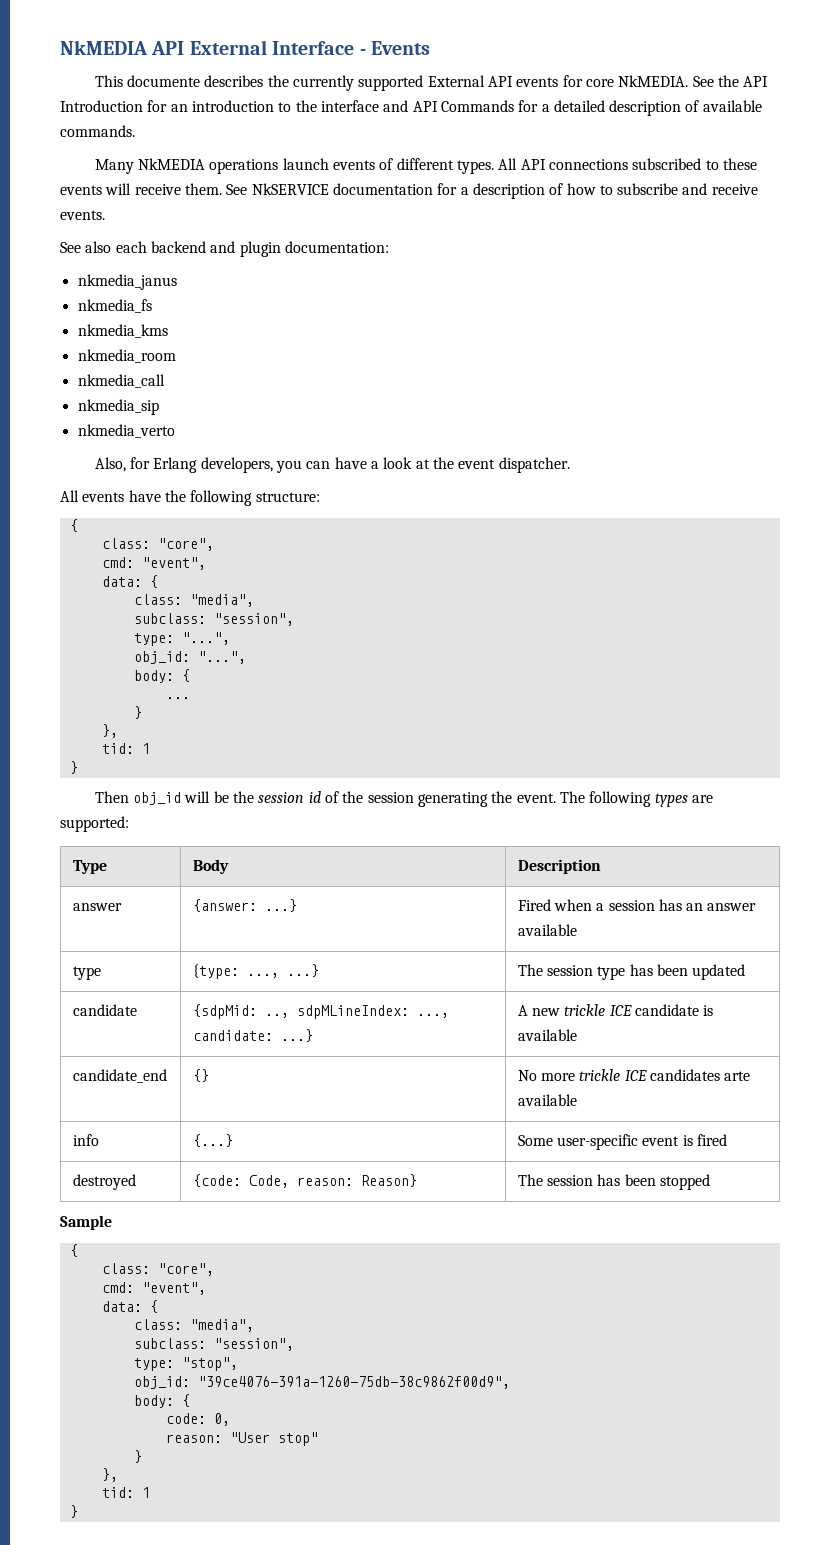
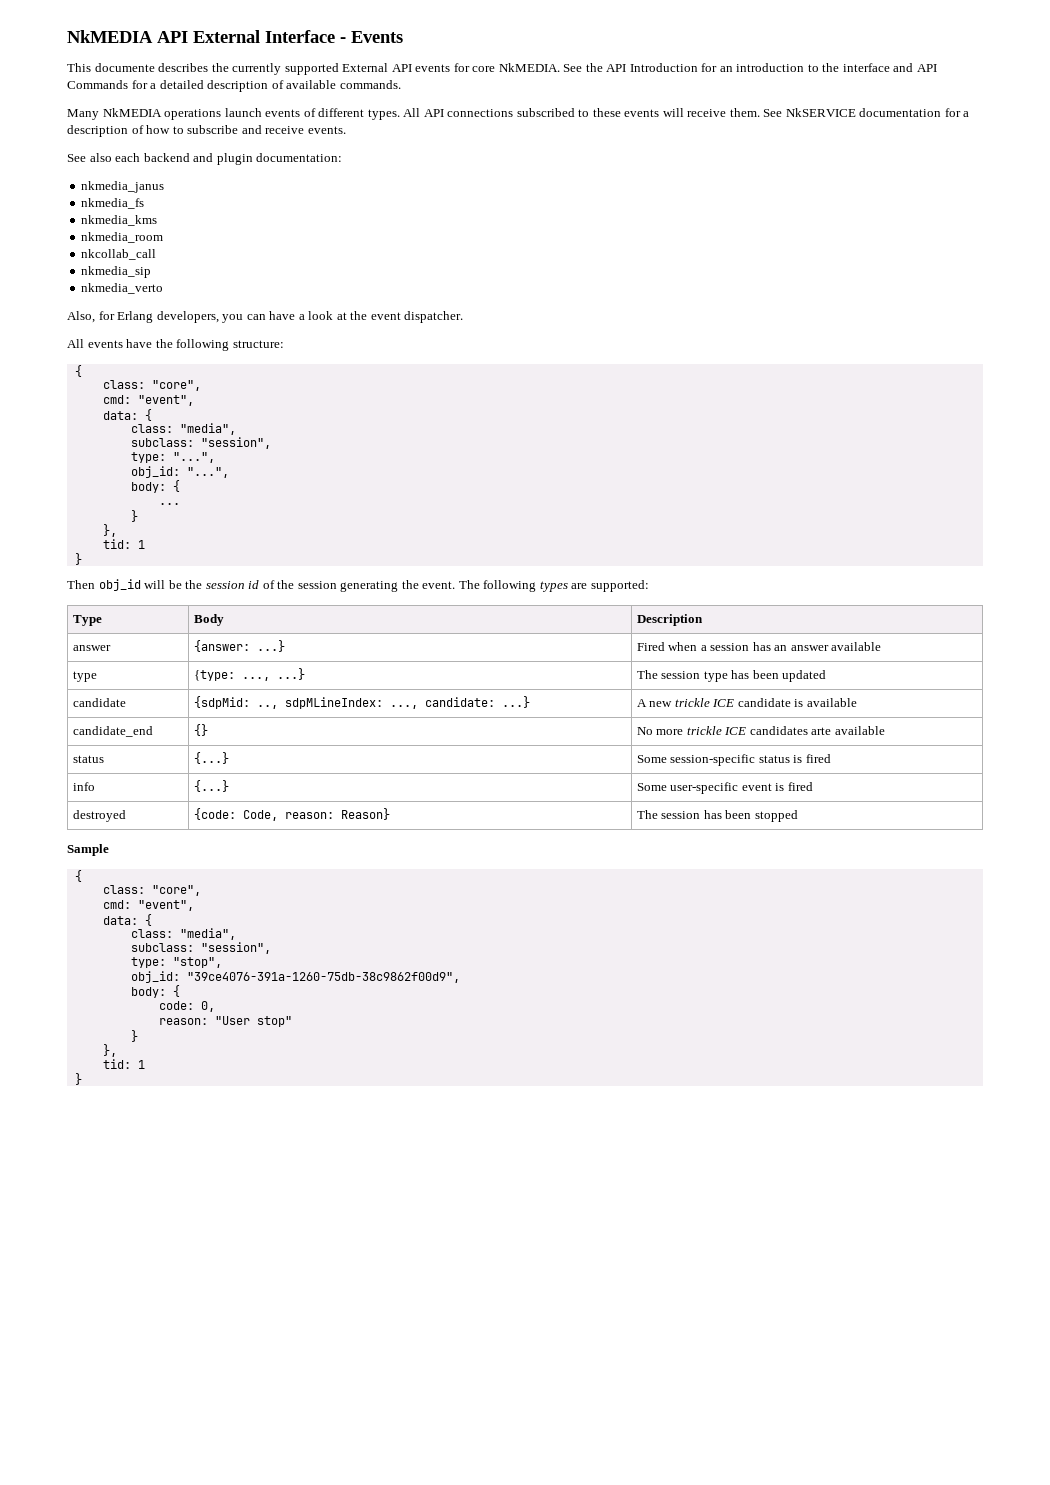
[77,374,165,388] nkmedia_call -> [81,249,157,260] nkcollab_call
(577, 1100) none -> [72,755,104,763] [193,752,229,764] [636,754,831,766] // status | {...} | Some session-specific status is fired

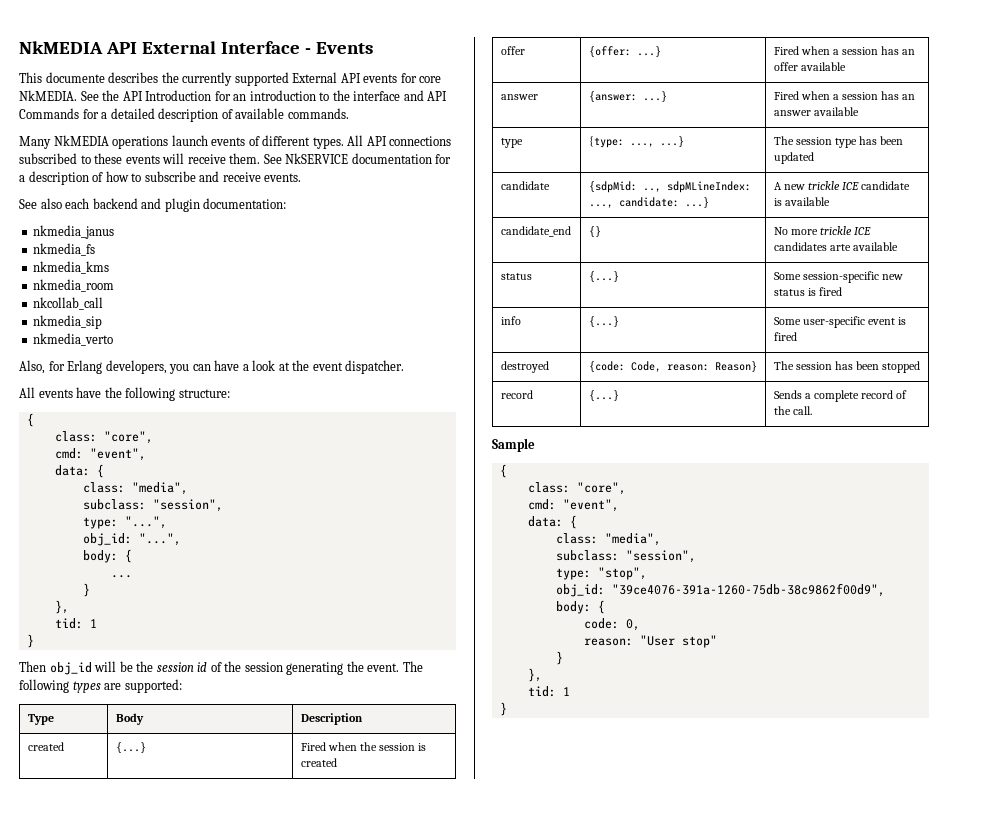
(703, 620) none -> [27,742,64,751] [115,742,146,753] [300,742,427,751] [300,758,337,767] [500,46,525,55] [588,46,661,57] [773,46,916,55] [773,62,846,71] // created | {...} | Fired when the session is created // offer | {offer: ...} | Fired when a session has an offer available
(756, 760) none -> [881,274,903,280] new
(798, 816) none -> [500,390,533,399] [588,390,619,401] [773,390,908,402] [773,406,812,415] // record | {...} | Sends a complete record of the call.

